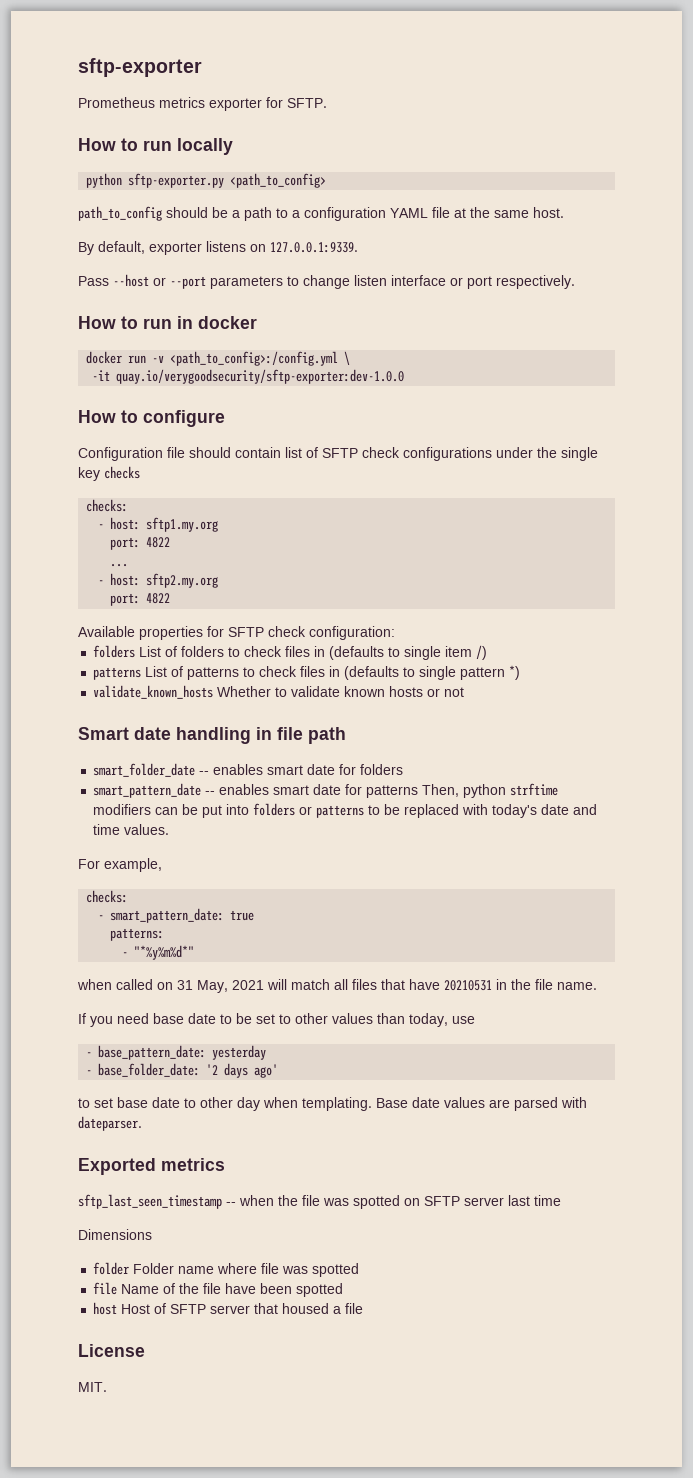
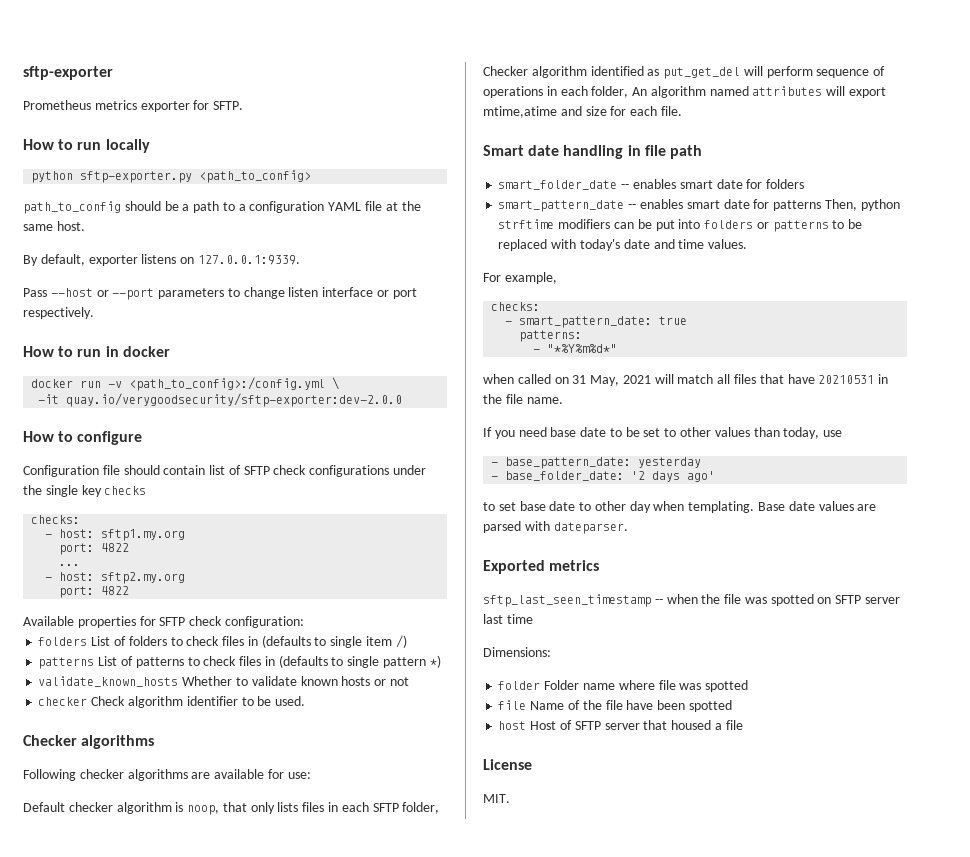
[116,369,405,384] quay.io/verygoodsecurity/sftp-exporter:dev-1.0.0 -> [66,393,403,407] quay.io/verygoodsecurity/sftp-exporter:dev-2.0.0
(465, 692) none -> [38,696,306,708] [23,735,155,749] [23,769,311,781] [23,802,440,815] [483,66,886,79] [483,86,887,98] [483,106,682,118] // checker Check algorithm identifier to be used. // Checker algorithms // Following checker algorithms are available for use: // Default checker algorithm is noop, that only lists files in each SFTP folder, Checker algorithm identified as put_get_del will perform sequence of operations in each folder, An algorithm named attributes will export mtime,atime and size for each file.
[134,945,195,960] "*%y%m%d*" -> [547,344,618,353] "*%Y%m%d*"
[78,1229,152,1240] Dimensions -> [483,647,551,657] Dimensions:

